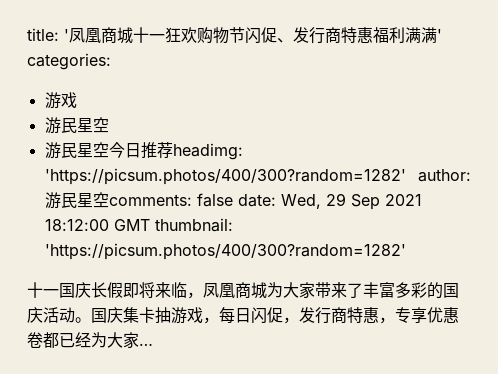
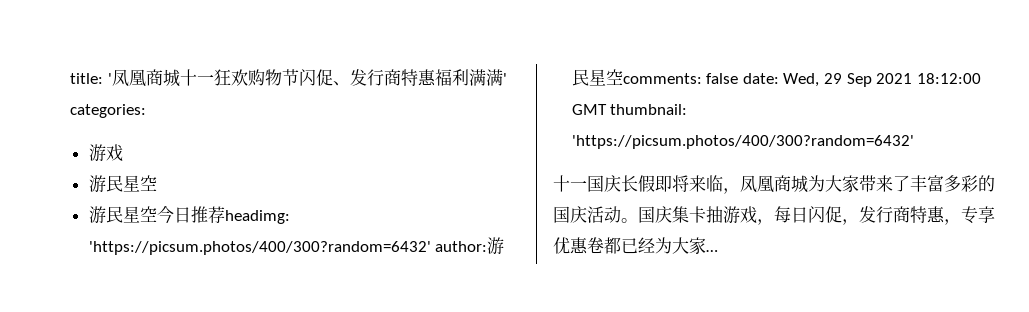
[44,168,406,185] 'https://picsum.photos/400/300?random=1282' -> [88,241,431,255] 'https://picsum.photos/400/300?random=6432'
[44,243,406,260] 'https://picsum.photos/400/300?random=1282' -> [571,135,914,149] 'https://picsum.photos/400/300?random=6432'

